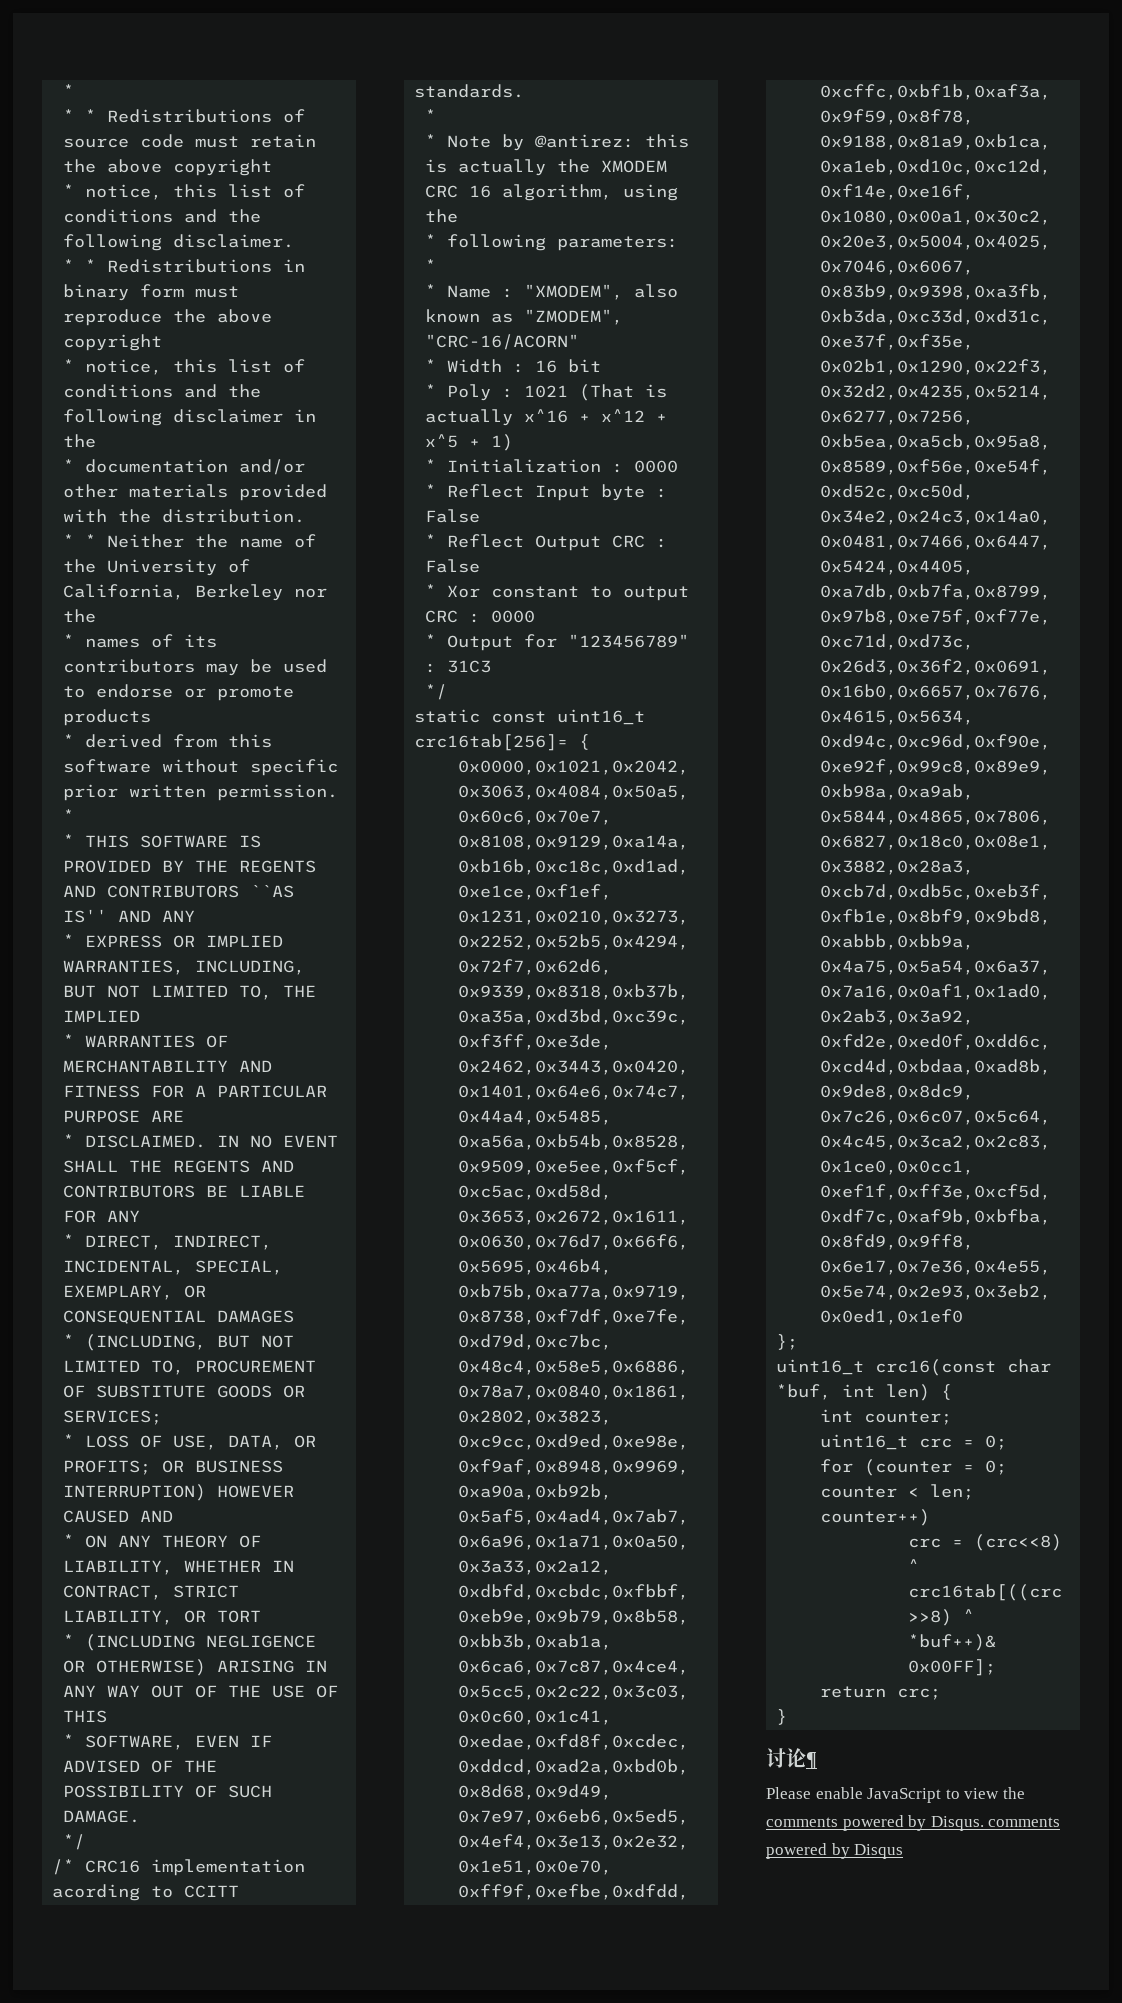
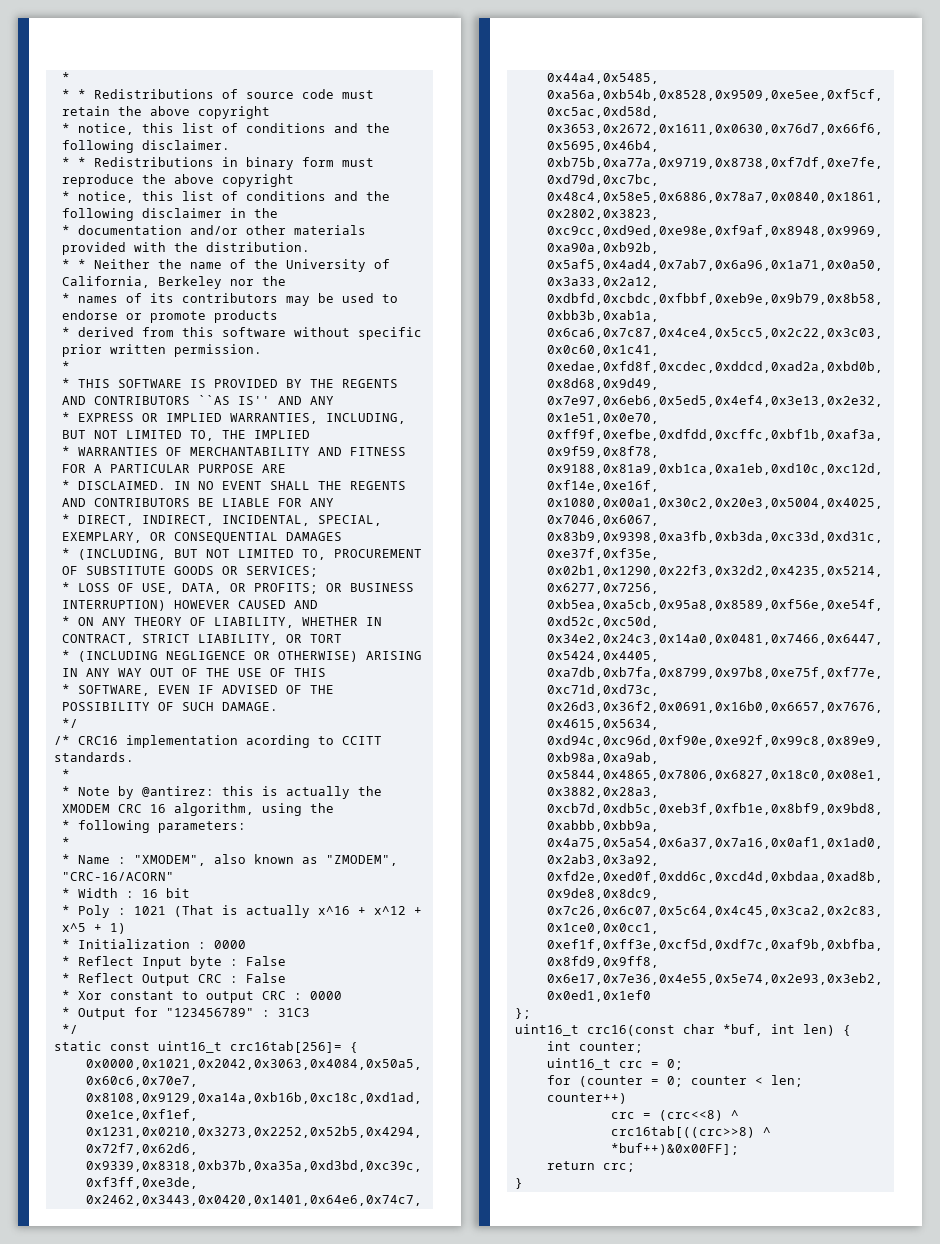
[766,1748,817,1769] [766,1787,1025,1803] [766,1815,1061,1831] [766,1843,904,1859] // 讨论¶ // Please enable JavaScript to view the comments powered by Disqus. comments powered by Disqus -> (523, 1183) none

